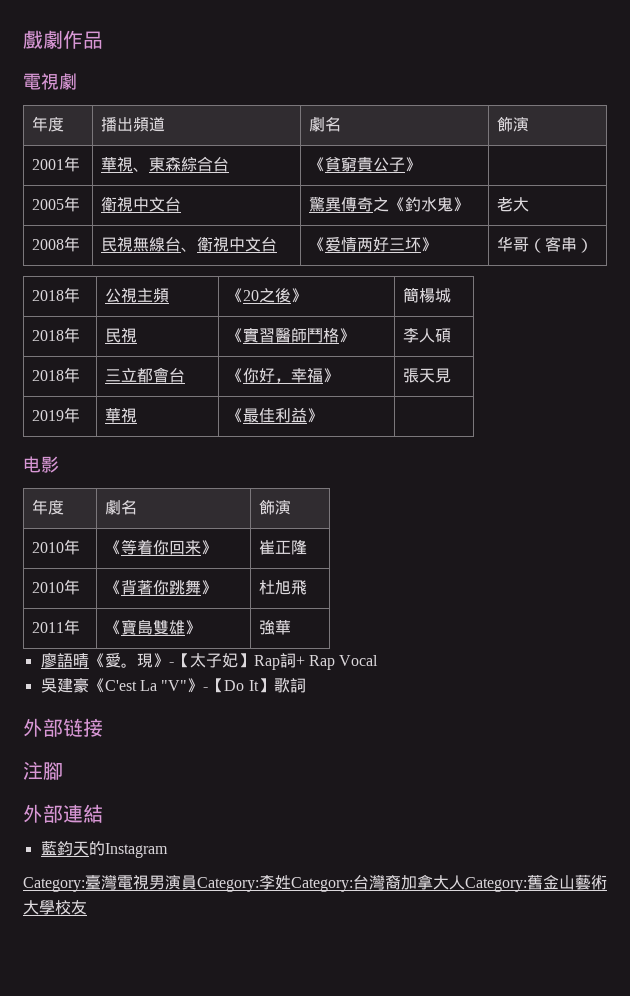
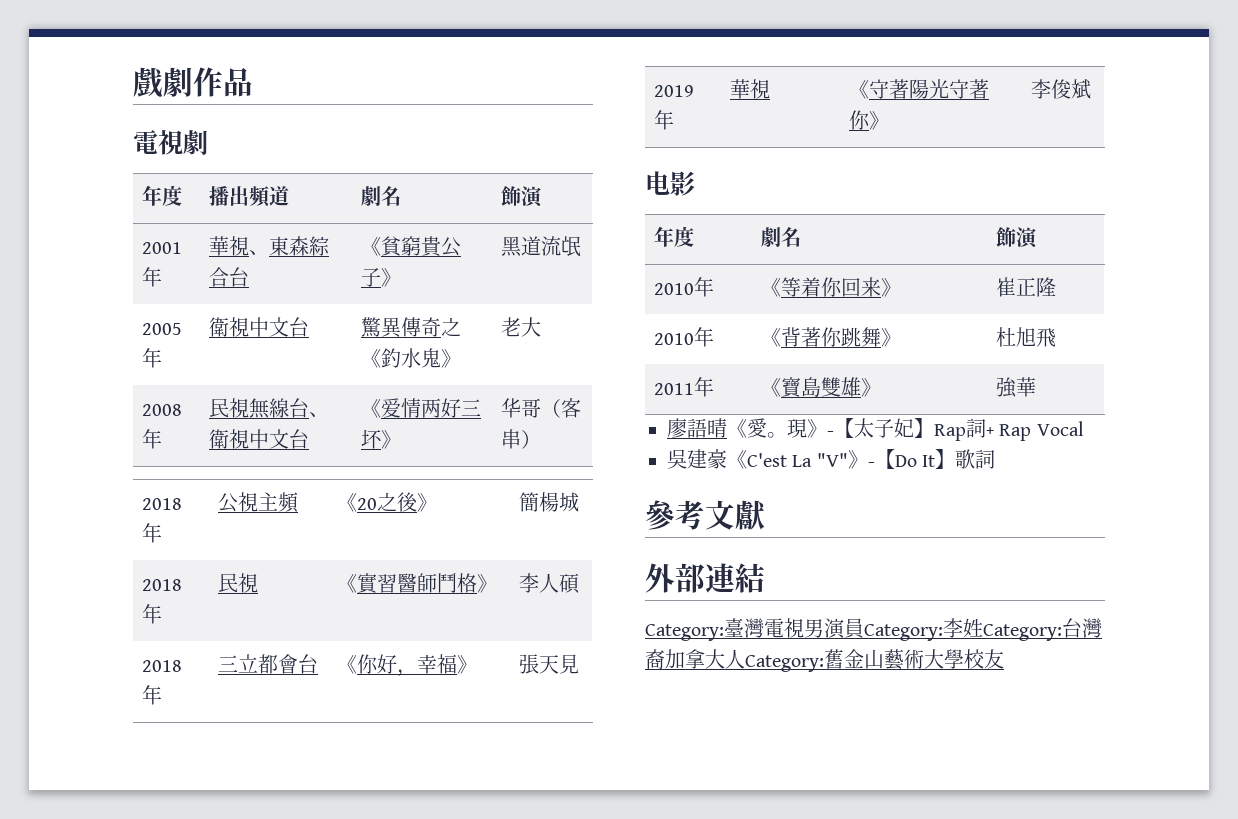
(422, 164) none -> [500,236,581,257] 黑道流氓
[243,407,324,423] 最佳利益》 | -> [868,79,989,99] [848,110,889,130] [1030,79,1091,99] 守著陽光守著你》 | 李俊斌
[23,718,103,737] [23,761,63,780] 外部链接 // 注腳 -> [645,500,766,530] 參考文獻
[40,841,168,858] // 藍鈞天的Instagram -> (765, 578) none

